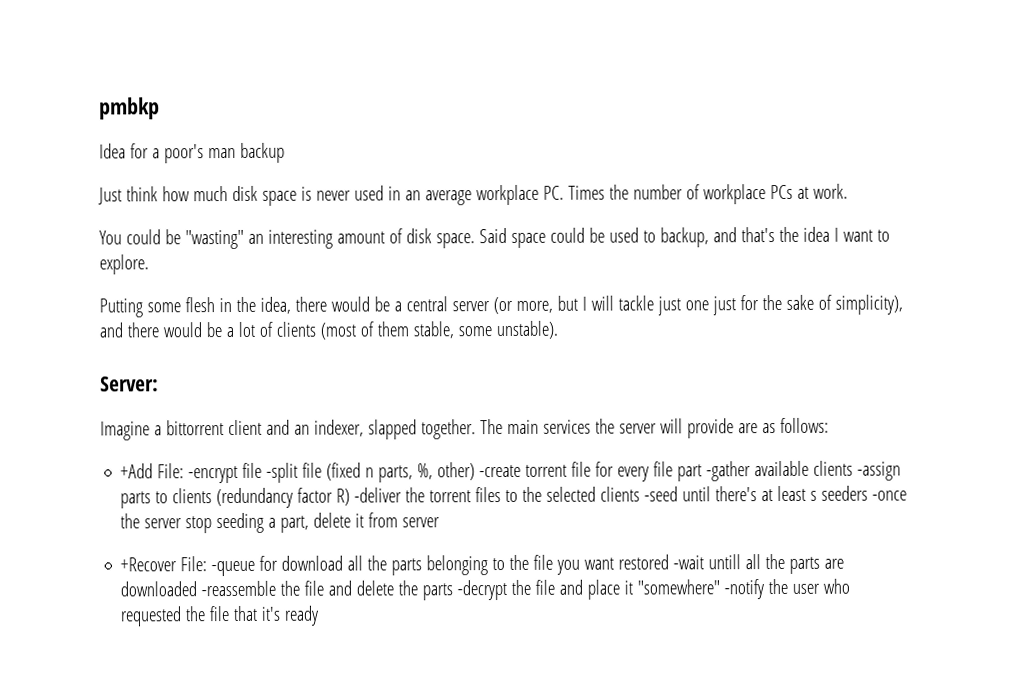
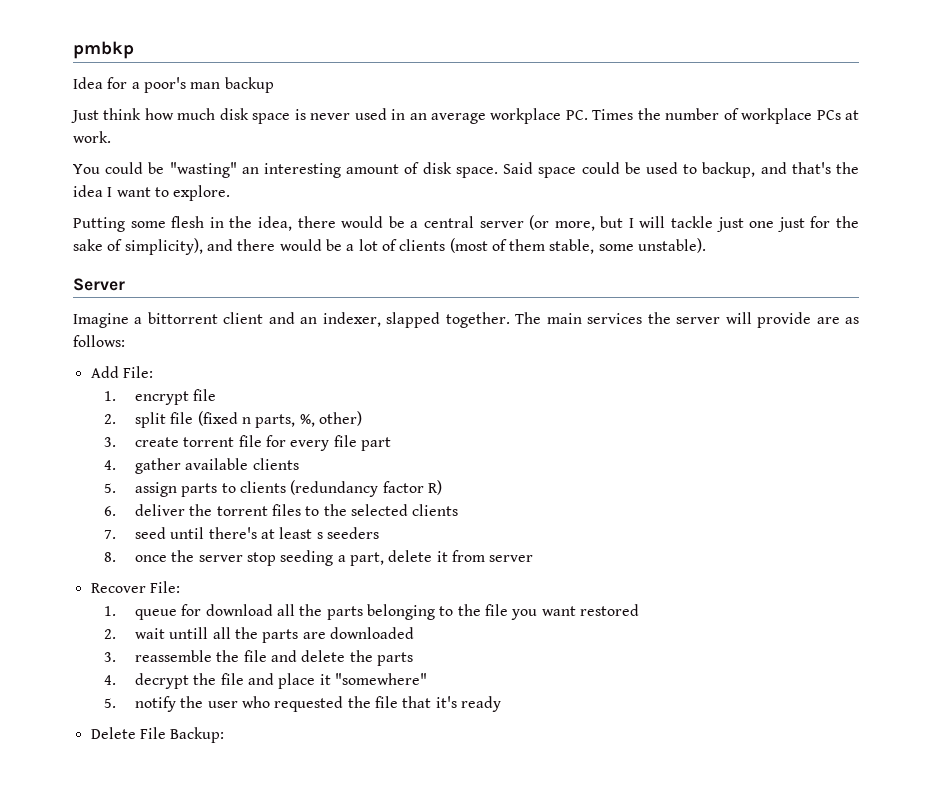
[100,376,159,392] Server: -> [73,278,125,291] Server
[120,462,299,484] +Add File: -encrypt file -split -> [90,366,153,378] [103,389,217,405] [103,412,166,428] Add File: // 1. encrypt file // 2. split
[479,464,522,478] -create -> [103,437,179,447] // 3. create
[706,461,752,482] -gather -> [103,458,181,474] // 4. gather
[857,461,902,481] -assign -> [103,482,177,497] // 5. assign
[354,487,403,503] -deliver -> [103,504,185,516] // 6. deliver
[644,486,679,502] -seed -> [103,527,166,539] // 7. seed
[872,490,908,501] -once -> [103,552,167,562] // 8. once
[120,556,256,577] +Recover File: -queue -> [90,581,180,593] [103,606,177,620] Recover File: // 1. queue
[673,555,705,570] -wait -> [103,628,165,639] // 2. wait
[201,580,277,597] -reassemble -> [103,650,212,662] // 3. reassemble
[457,579,508,601] -decrypt -> [103,673,189,689] // 4. decrypt
[724,579,765,600] -notify -> [103,696,176,712] // 5. notify
(320, 615) none -> [90,727,225,743] // Delete File Backup:

